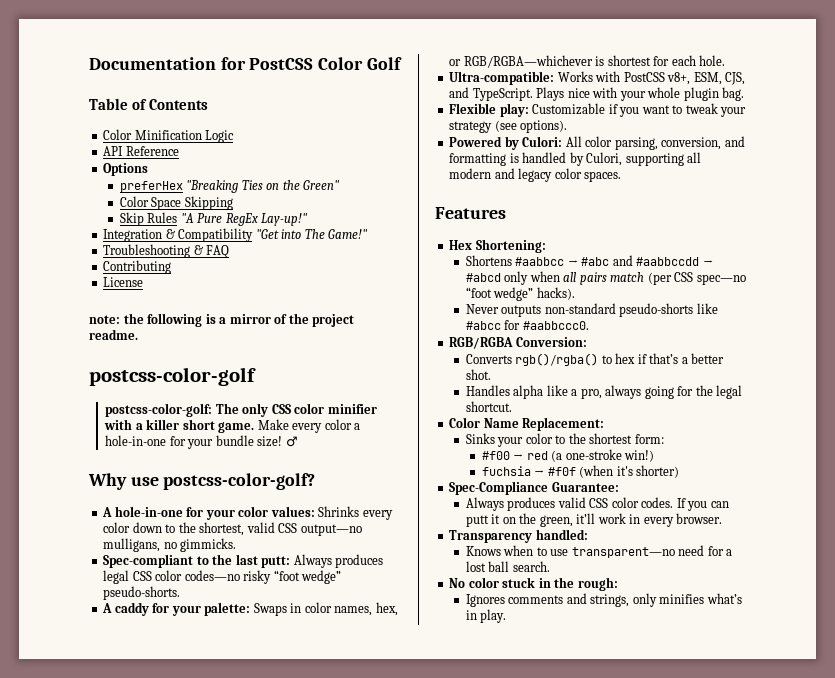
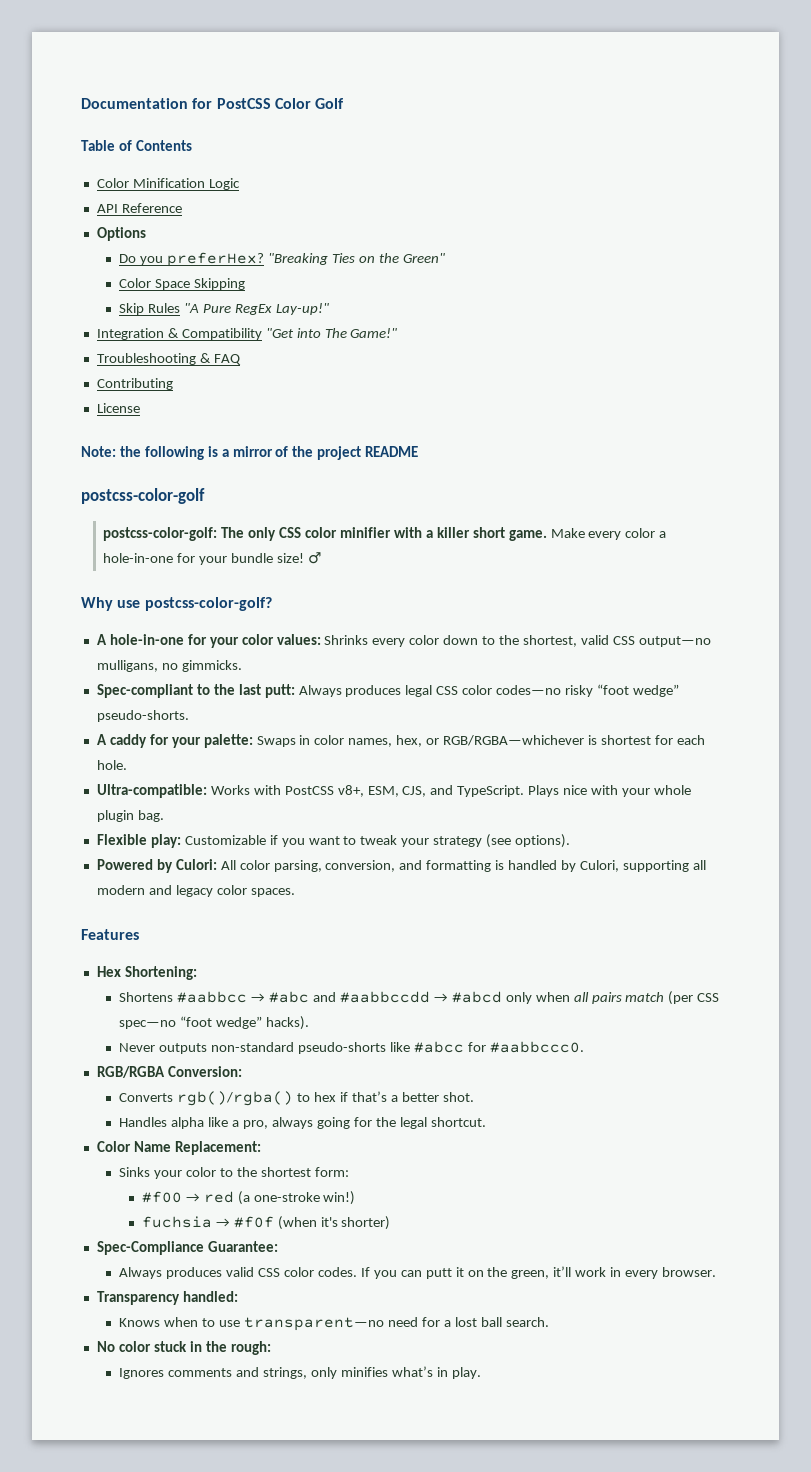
[119,181,183,192] preferHex -> [119,252,265,267] Do you preferHex?
[89,315,120,324] note: -> [81,446,116,457] Note:
[89,329,138,340] readme. -> [365,446,419,457] README

